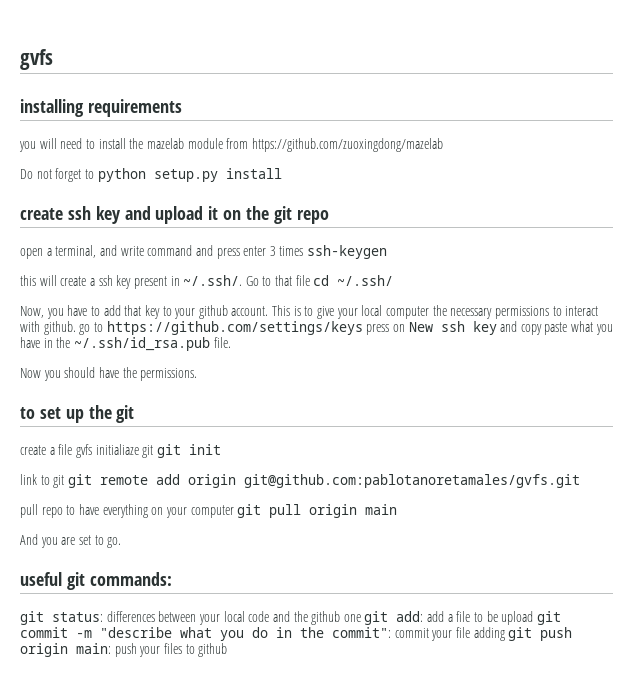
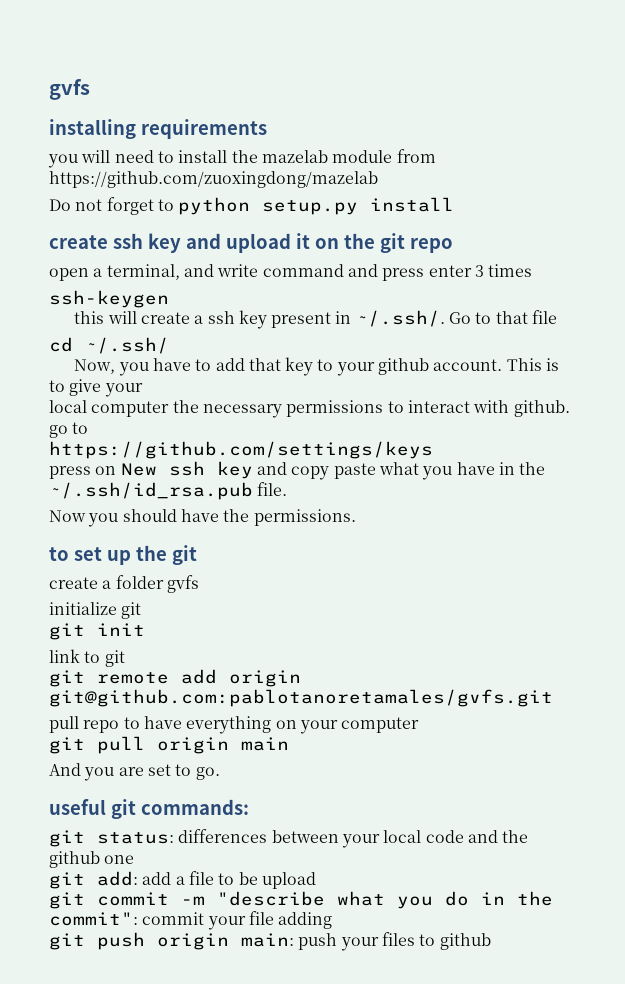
(304, 251) none -> (533, 270) //
(310, 280) none -> (558, 317) //
(358, 313) none -> (143, 390) //
(103, 327) none -> (89, 428) //
(363, 328) none -> (433, 450) //
[58,444,154,458] file gvfs initialiaze git -> [115,575,199,593] [49,602,142,619] folder gvfs // initialize git //
(65, 481) none -> (125, 658) //
(234, 511) none -> (420, 725) //
(361, 618) none -> (135, 859) //
(534, 618) none -> (316, 880) //
(505, 634) none -> (333, 920) //

